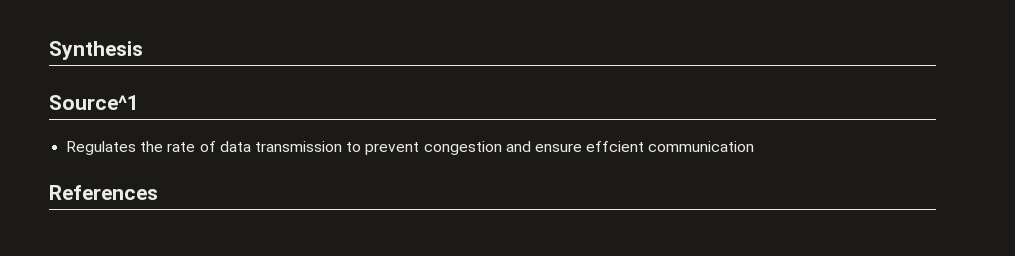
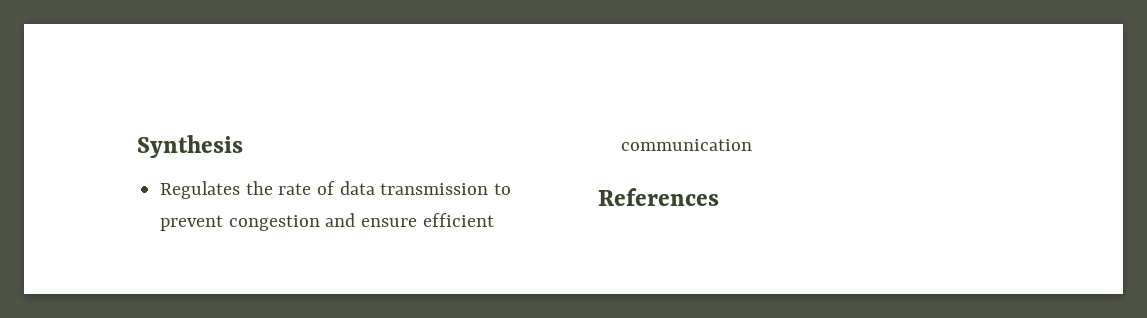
[49,95,139,110] // Source^1 -> (243, 146) none
[586,141,645,152] effcient -> [422,213,494,227] efficient

